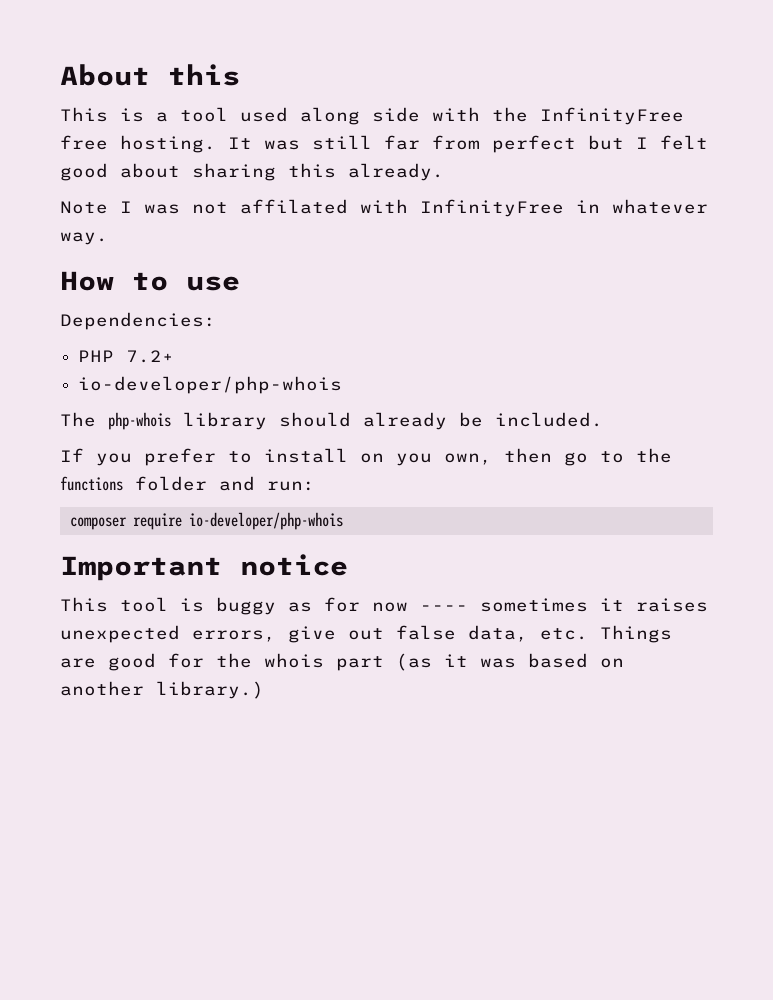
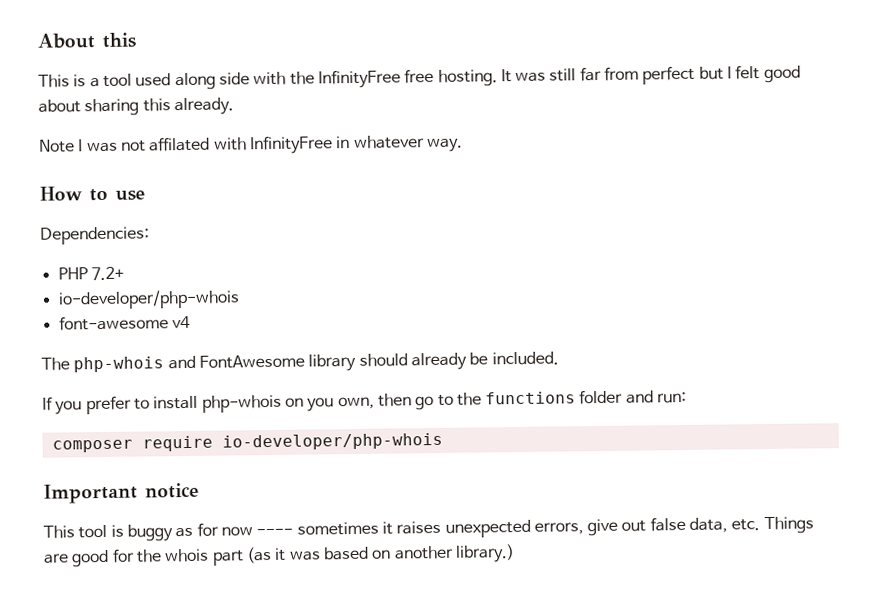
(343, 385) none -> [58,315,191,331] // font-awesome v4
(171, 421) none -> [167,354,305,370] and FontAwesome
(348, 455) none -> [201,394,282,413] php-whois

